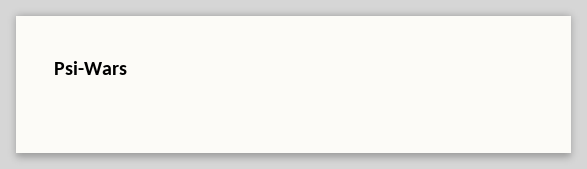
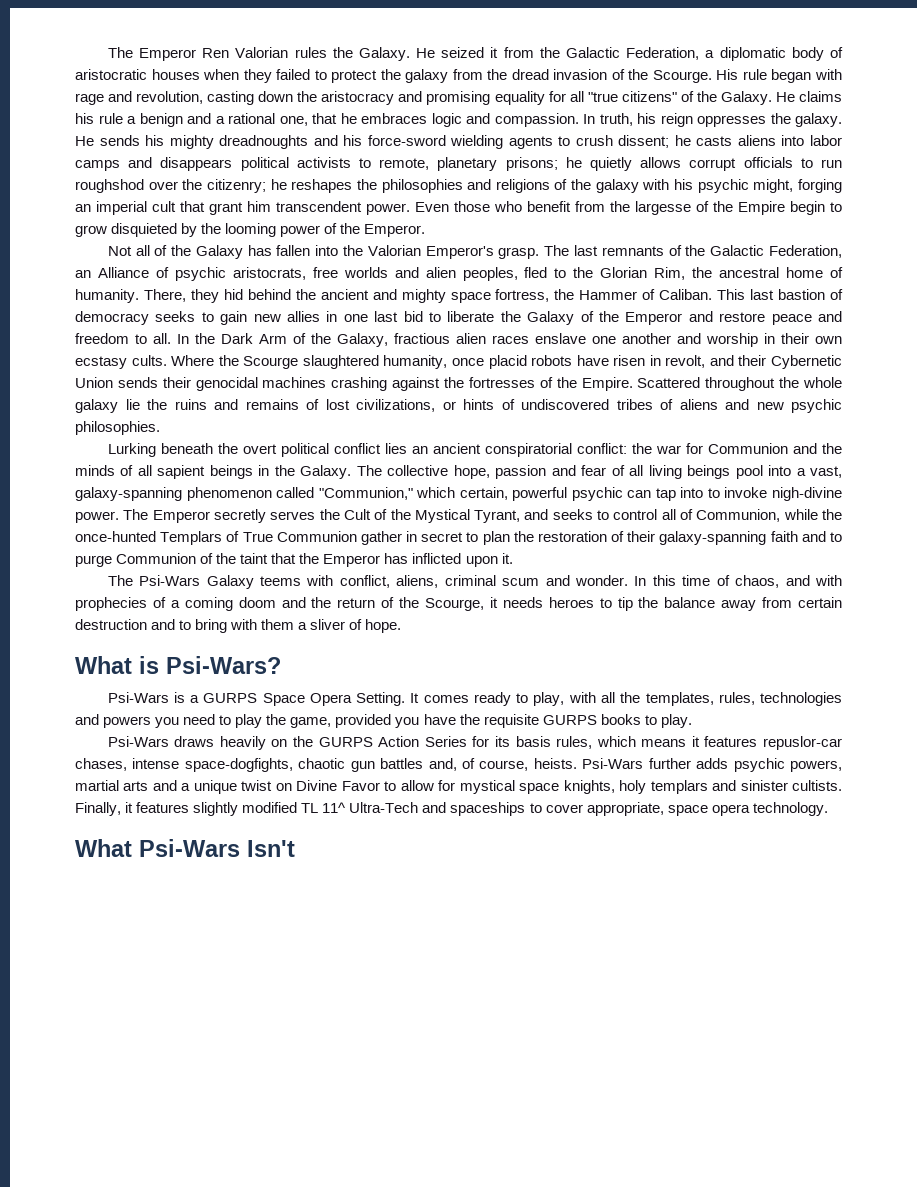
[54,61,127,75] Psi-Wars -> [107,47,843,61] [75,69,842,83] [75,91,842,105] [75,113,842,127] [75,135,842,149] [75,157,843,171] [75,179,842,193] [75,201,842,215] [75,223,426,237] [107,245,843,259] [75,267,844,281] [75,289,844,303] [75,311,842,325] [75,333,842,347] [75,355,842,369] [75,377,843,391] [75,399,842,413] [75,421,160,435] [107,443,843,457] [75,465,843,479] [75,487,843,501] [75,509,842,523] [75,531,842,545] [75,553,513,567] [107,575,842,589] [75,597,842,611] [75,619,402,633] [75,656,281,674] [107,692,843,706] [75,714,692,728] [107,736,842,750] [75,758,843,772] [75,780,843,794] [75,802,828,816] [75,839,295,857] The Emperor Ren Valorian rules the Galaxy. He seized it from the Galactic Federation, a diplomatic body of aristocratic houses when they failed to protect the galaxy from the dread invasion of the Scourge. His rule began with rage and revolution, casting down the aristocracy and promising equality for all "true citizens" of the Galaxy. He claims his rule a benign and a rational one, that he embraces logic and compassion. In truth, his reign oppresses the galaxy. He sends his mighty dreadnoughts and his force-sword wielding agents to crush dissent; he casts aliens into labor camps and disappears political activists to remote, planetary prisons; he quietly allows corrupt officials to run roughshod over the citizenry; he reshapes the philosophies and religions of the galaxy with his psychic might, forging an imperial cult that grant him transcendent power. Even those who benefit from the largesse of the Empire begin to grow disquieted by the looming power of the Emperor. // Not all of the Galaxy has fallen into the Valorian Emperor's grasp. The last remnants of the Galactic Federation, an Alliance of psychic aristocrats, free worlds and alien peoples, fled to the Glorian Rim, the ancestral home of humanity. There, they hid behind the ancient and mighty space fortress, the Hammer of Caliban. This last bastion of democracy seeks to gain new allies in one last bid to liberate the Galaxy of the Emperor and restore peace and freedom to all. In the Dark Arm of the Galaxy, fractious alien races enslave one another and worship in their own ecstasy cults. Where the Scourge slaughtered humanity, once placid robots have risen in revolt, and their Cybernetic Union sends their genocidal machines crashing against the fortresses of the Empire. Scattered throughout the whole galaxy lie the ruins and remains of lost civilizations, or hints of undiscovered tribes of aliens and new psychic philosophies. // Lurking beneath the overt political conflict lies an ancient conspiratorial conflict: the war for Communion and the minds of all sapient beings in the Galaxy. The collective hope, passion and fear of all living beings pool into a vast, galaxy-spanning phenomenon called "Communion," which certain, powerful psychic can tap into to invoke nigh-divine power. The Emperor secretly serves the Cult of the Mystical Tyrant, and seeks to control all of Communion, while the once-hunted Templars of True Communion gather in secret to plan the restoration of their galaxy-spanning faith and to purge Communion of the taint that the Emperor has inflicted upon it. // The Psi-Wars Galaxy teems with conflict, aliens, criminal scum and wonder. In this time of chaos, and with prophecies of a coming doom and the return of the Scourge, it needs heroes to tip the balance away from certain destruction and to bring with them a sliver of hope. // What is Psi-Wars? // Psi-Wars is a GURPS Space Opera Setting. It comes ready to play, with all the templates, rules, technologies and powers you need to play the game, provided you have the requisite GURPS books to play. // Psi-Wars draws heavily on the GURPS Action Series for its basis rules, which means it features repuslor-car chases, intense space-dogfights, chaotic gun battles and, of course, heists. Psi-Wars further adds psychic powers, martial arts and a unique twist on Divine Favor to allow for mystical space knights, holy templars and sinister cultists. Finally, it features slightly modified TL 11^ Ultra-Tech and spaceships to cover appropriate, space opera technology. // What Psi-Wars Isn't

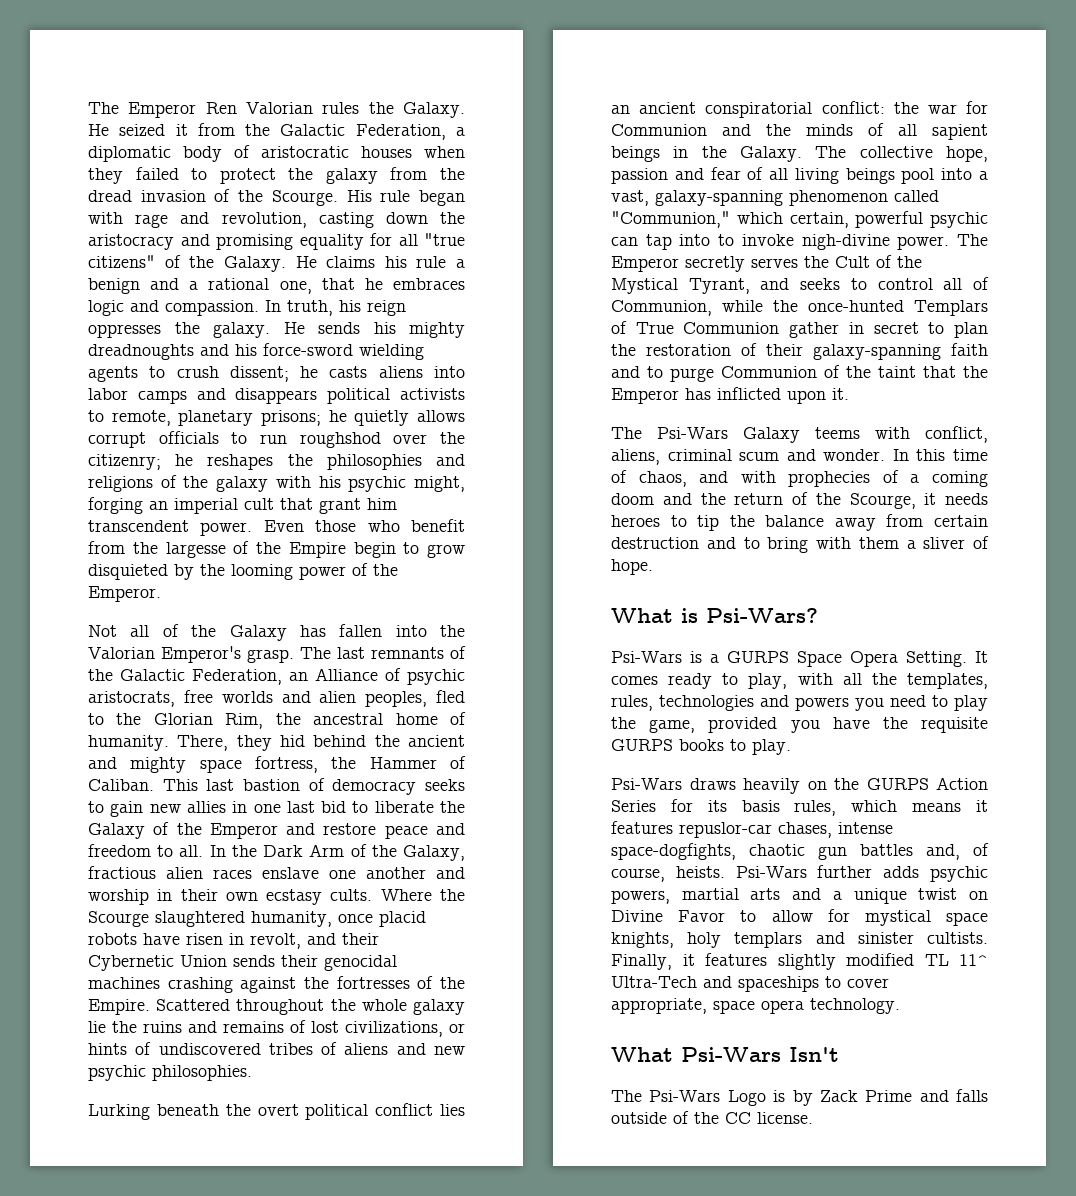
(295, 848) none -> [611,1089,988,1106] [611,1111,813,1124] // The Psi-Wars Logo is by Zack Prime and falls outside of the CC license.

